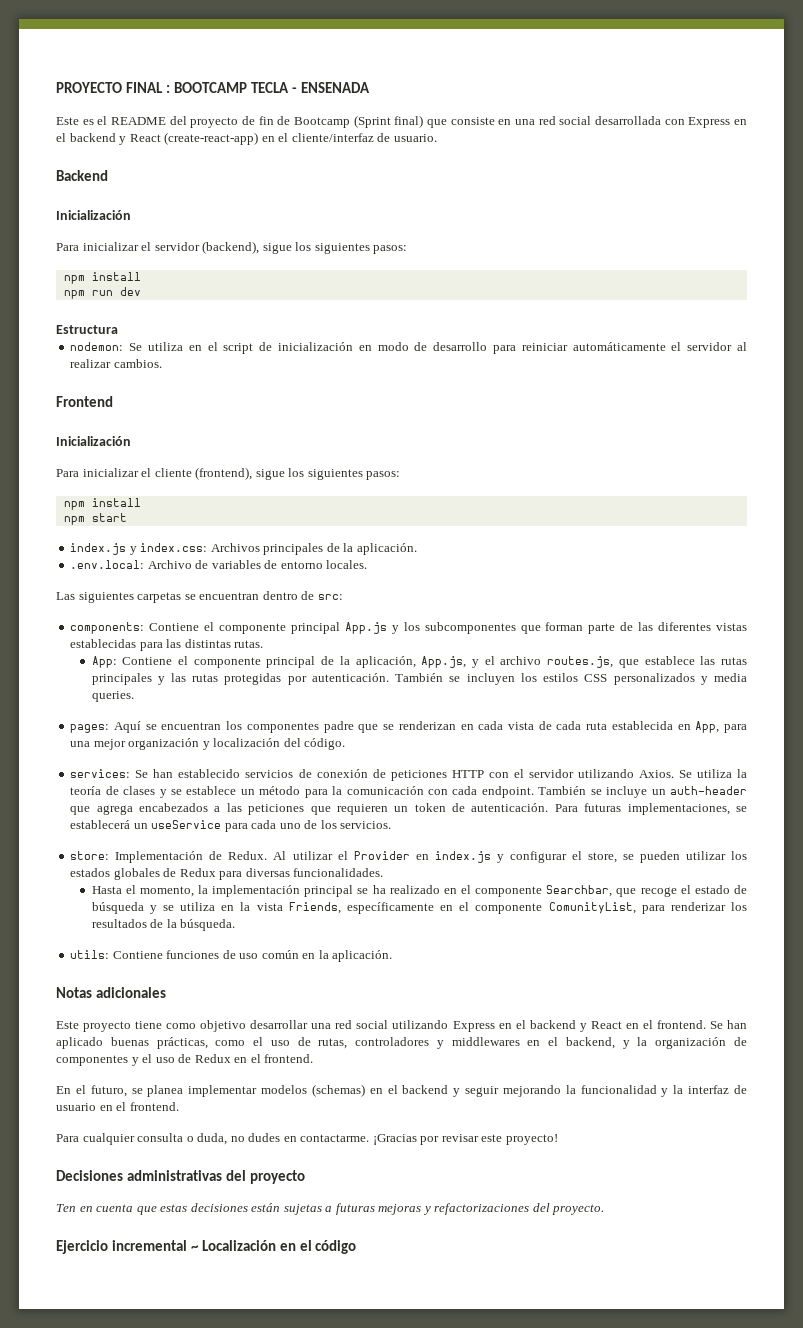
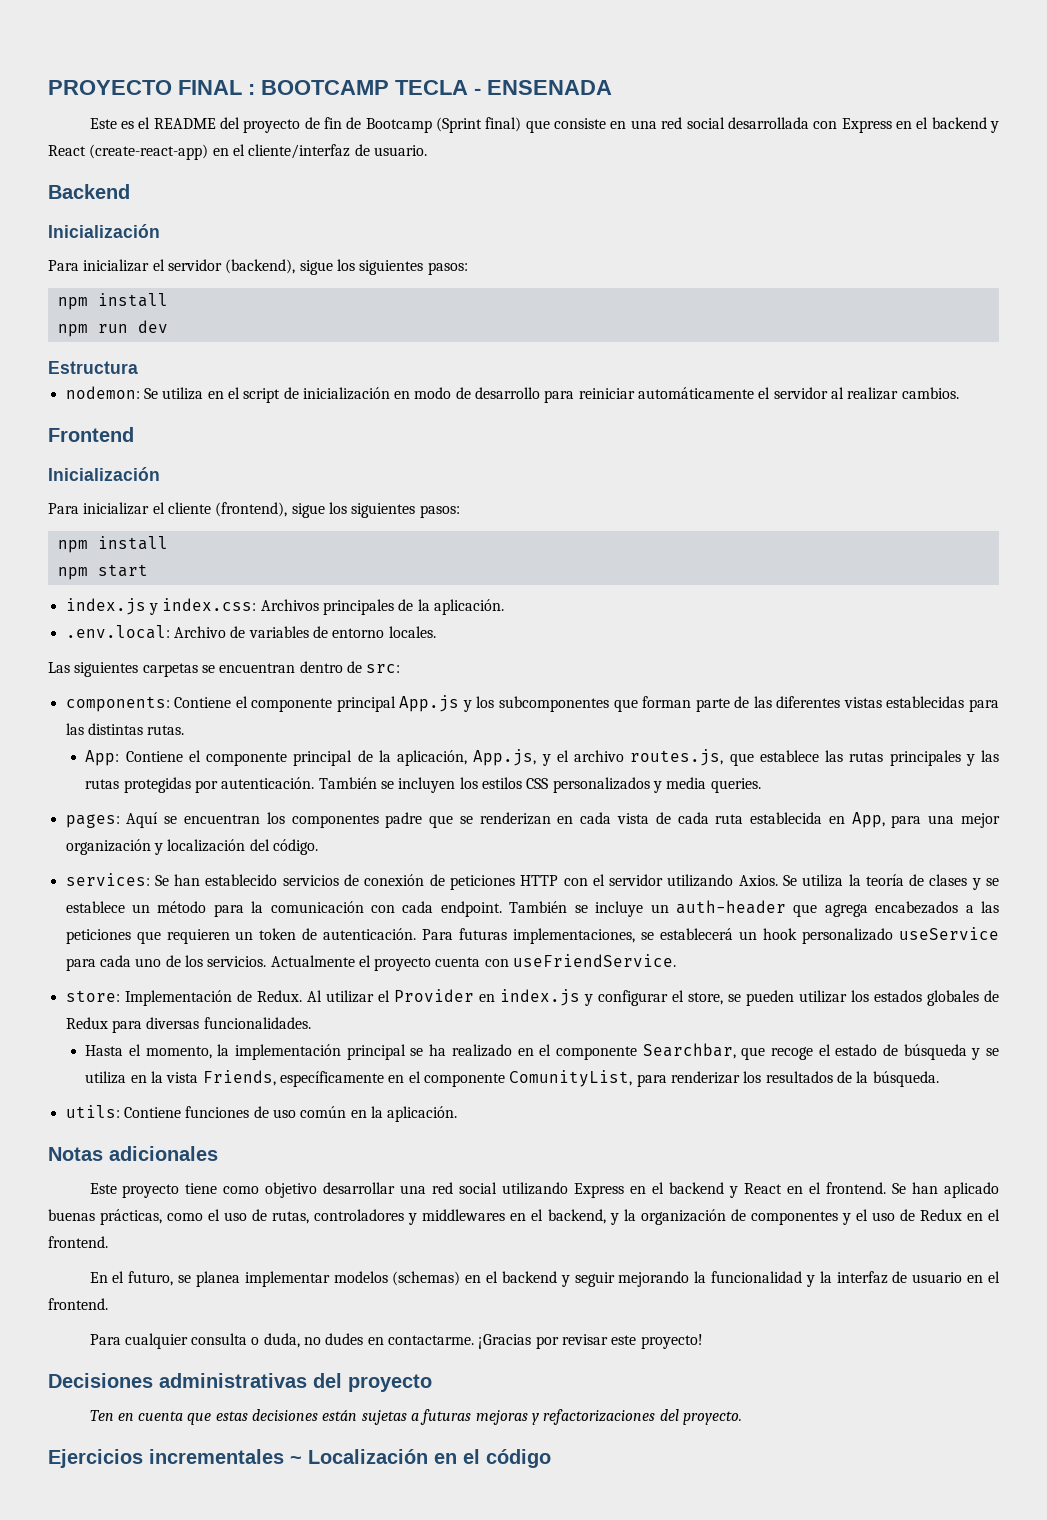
(148, 826) none -> [763,928,894,944] hook personalizado
(392, 825) none -> [270,954,677,971] Actualmente el proyecto cuenta con useFriendService.
[56,1240,187,1254] Ejercicio incremental -> [48,1449,284,1468] Ejercicios incrementales

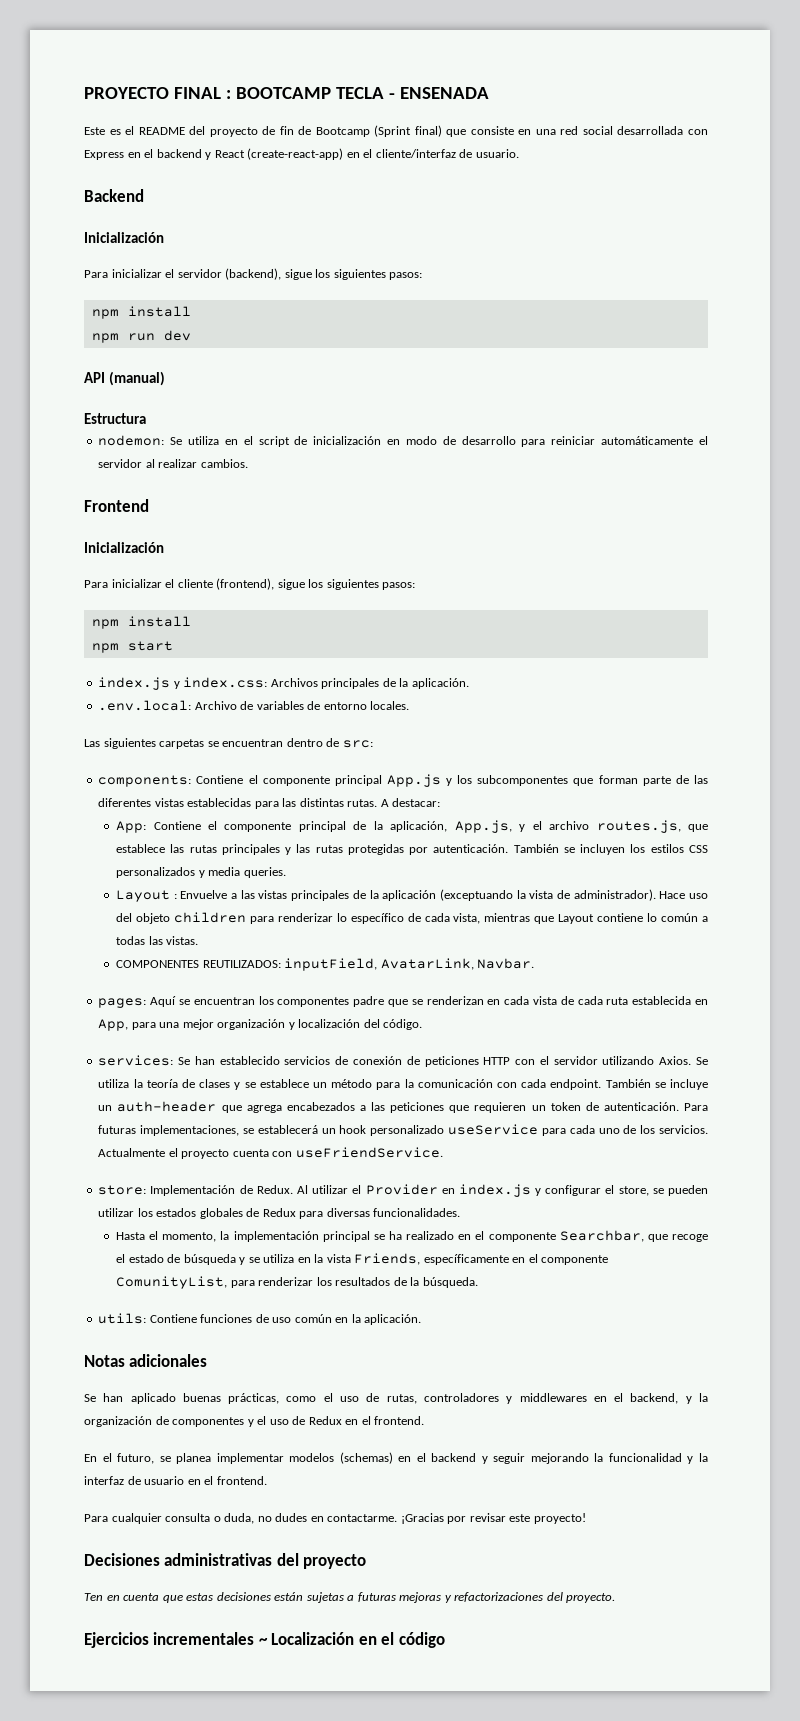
(168, 326) none -> [84,371,165,386] // API (manual)
(185, 730) none -> [380,798,441,807] A destacar:
(761, 785) none -> [116,889,709,902] [116,912,709,924] [116,936,199,945] [116,958,535,971] // Layout : Envuelve a las vistas principales de la aplicación (exceptuando la vista de administrador). Hace uso del objeto children para renderizar lo específico de cada vista, mientras que Layout contiene lo común a todas las vistas. // COMPONENTES REUTILIZADOS: inputField, AvatarLink, Navbar.
[89,1182,887,1198] Este proyecto tiene como objetivo desarrollar una red social utilizando Express en el backend y React en el frontend. -> (208, 1360) none

